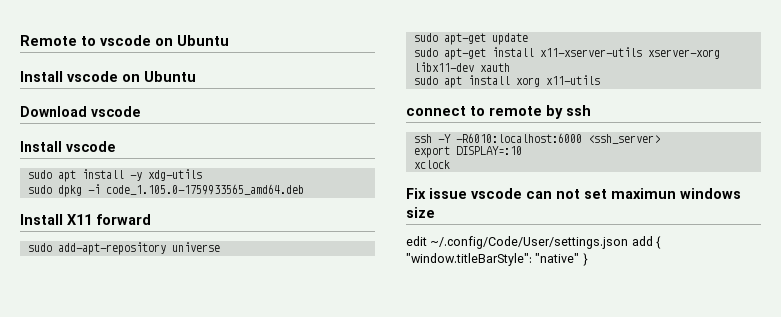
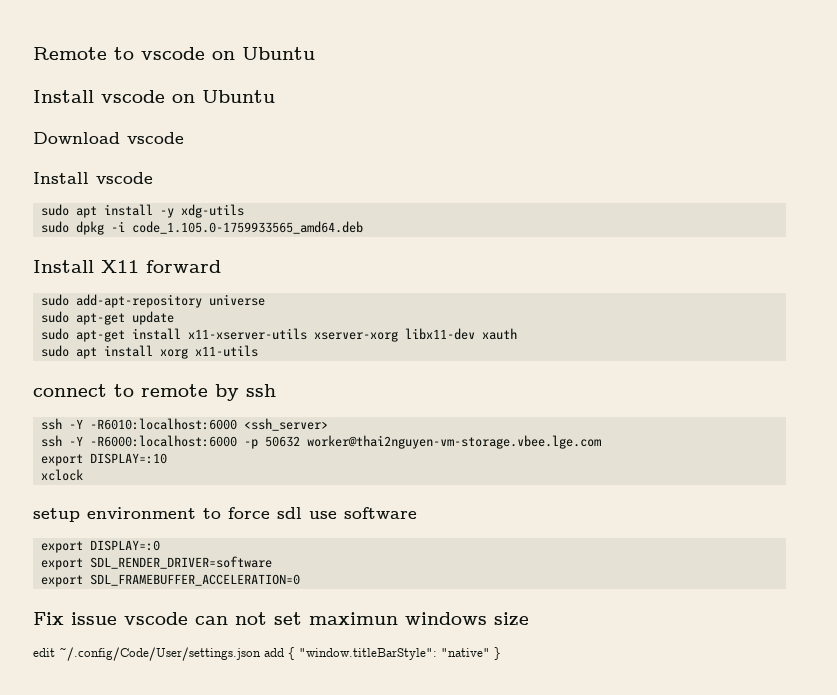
[413,146,522,158] [413,160,450,169] export DISPLAY=:10 // xclock -> [40,435,601,449] [40,453,167,466] [40,469,83,481] [33,507,417,522] [40,540,160,553] [40,556,272,570] [40,574,300,587] ssh -Y -R6000:localhost:6000 -p 50632 worker@thai2nguyen-vm-storage.vbee.lge.com // export DISPLAY=:10 // xclock // setup environment to force sdl use software // export DISPLAY=:0 // export SDL_RENDER_DRIVER=software // export SDL_FRAMEBUFFER_ACCELERATION=0

